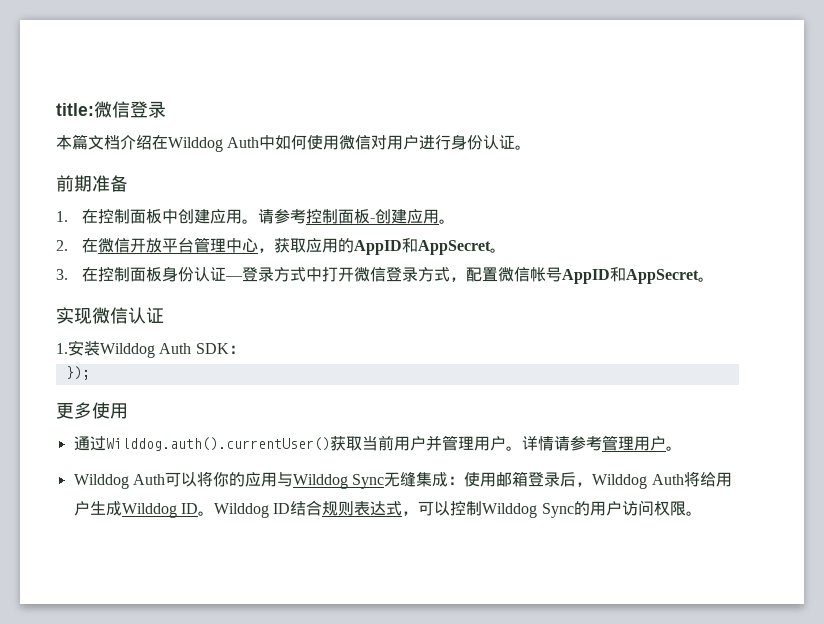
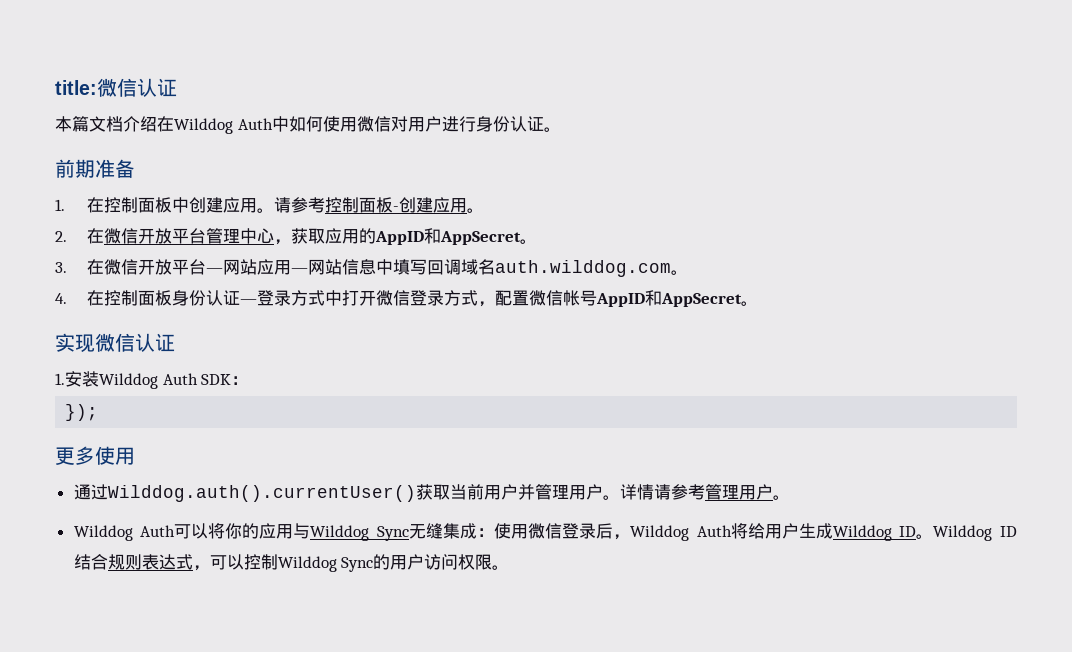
[130,101,166,118] 登录 -> [137,78,177,97] 认证
(99, 274) none -> [104,259,689,277] [55,290,105,306] 微信开放平台—网站应用—网站信息中填写回调域名auth.wilddog.com。 // 4.在
[496,471,529,487] 邮箱 -> [528,523,563,539] 微信

